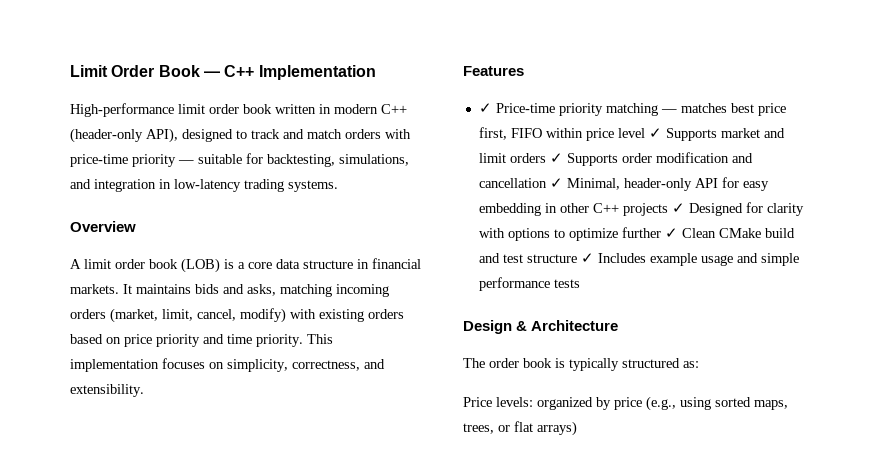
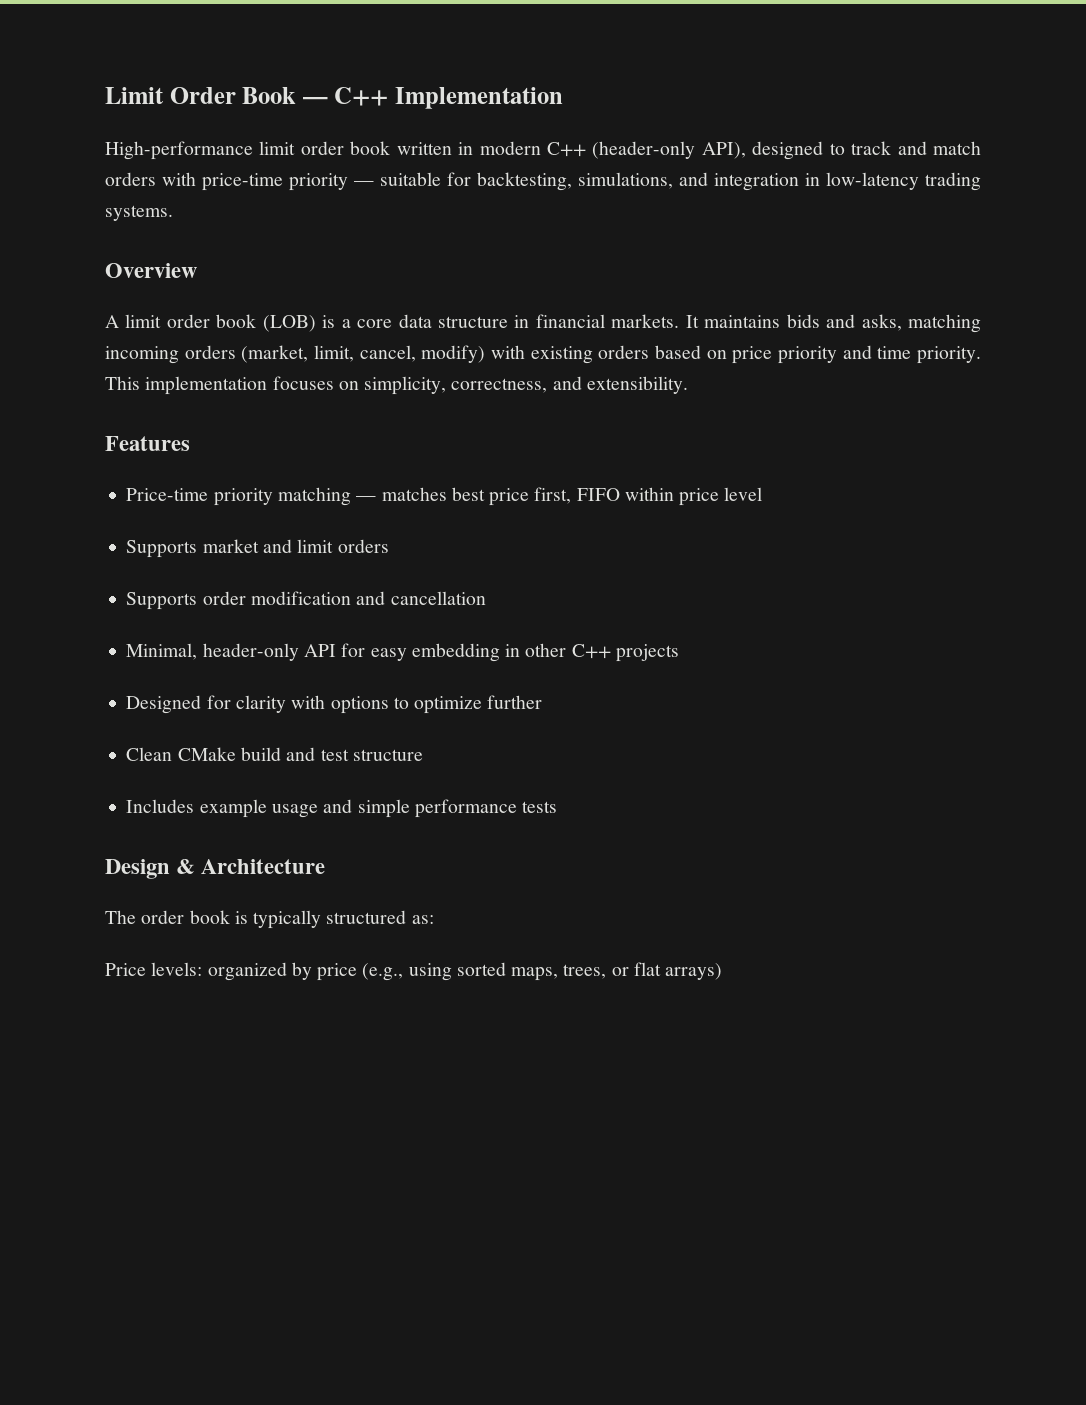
[478,103,492,113] ✓ -> (190, 443) none
[648,128,662,138] ✓ -> (763, 494) //
[549,153,563,163] ✓ -> (389, 546) //
[549,178,563,188] ✓ -> (486, 598) //
[671,203,685,213] ✓ -> (679, 653) //
[664,228,678,238] ✓ -> (543, 702) //
[580,253,594,263] ✓ -> (423, 755) //

